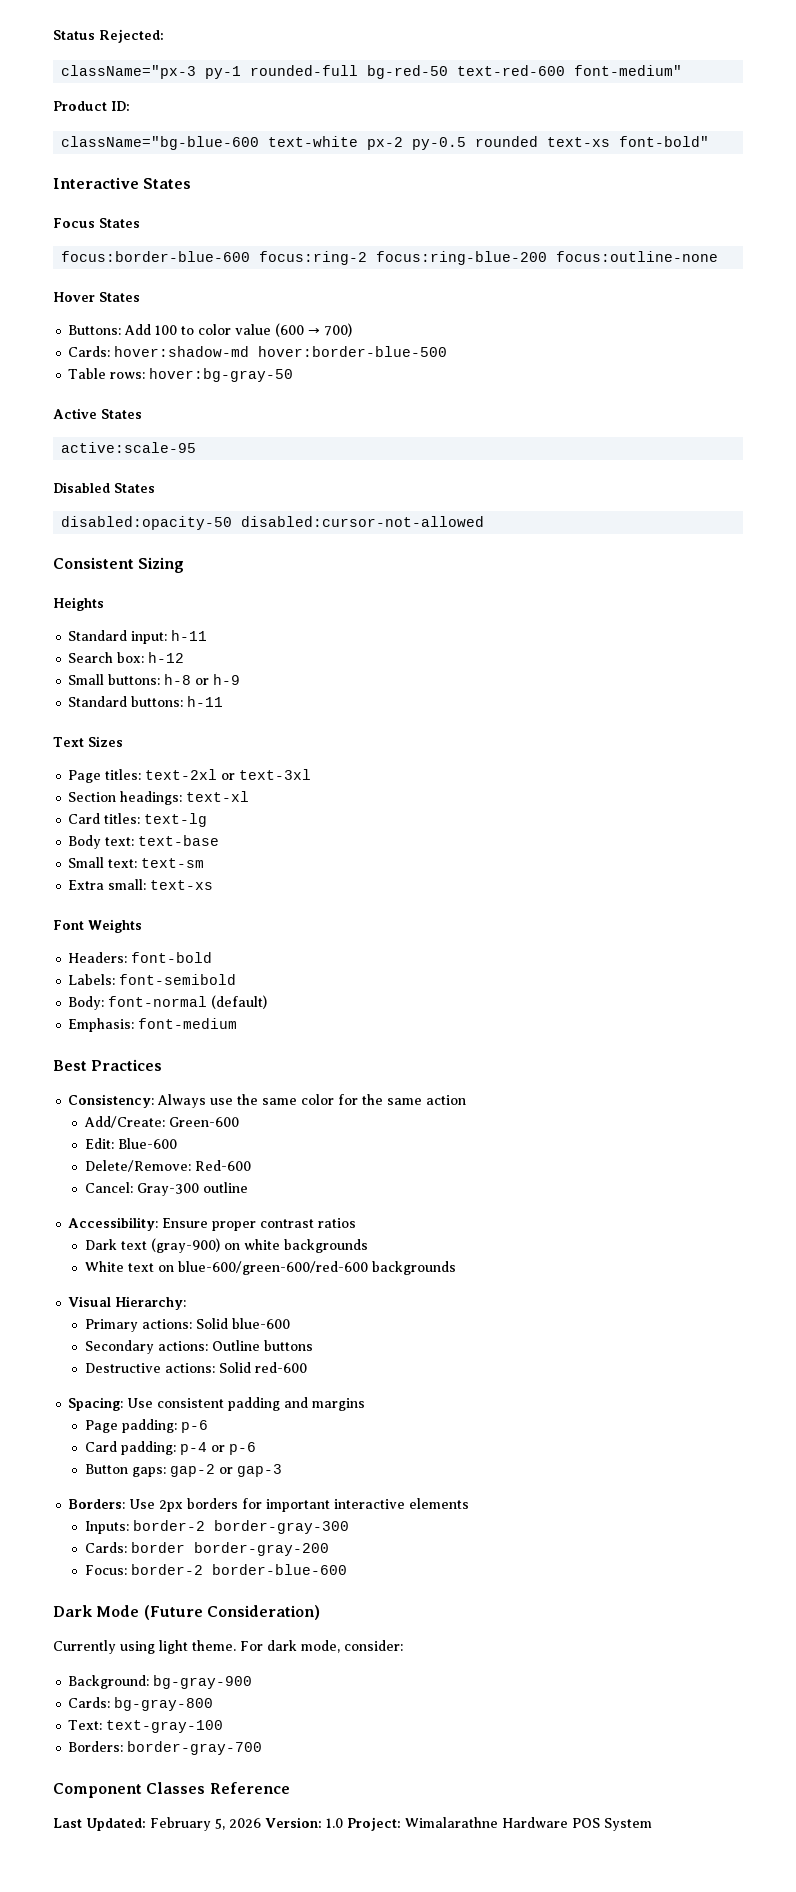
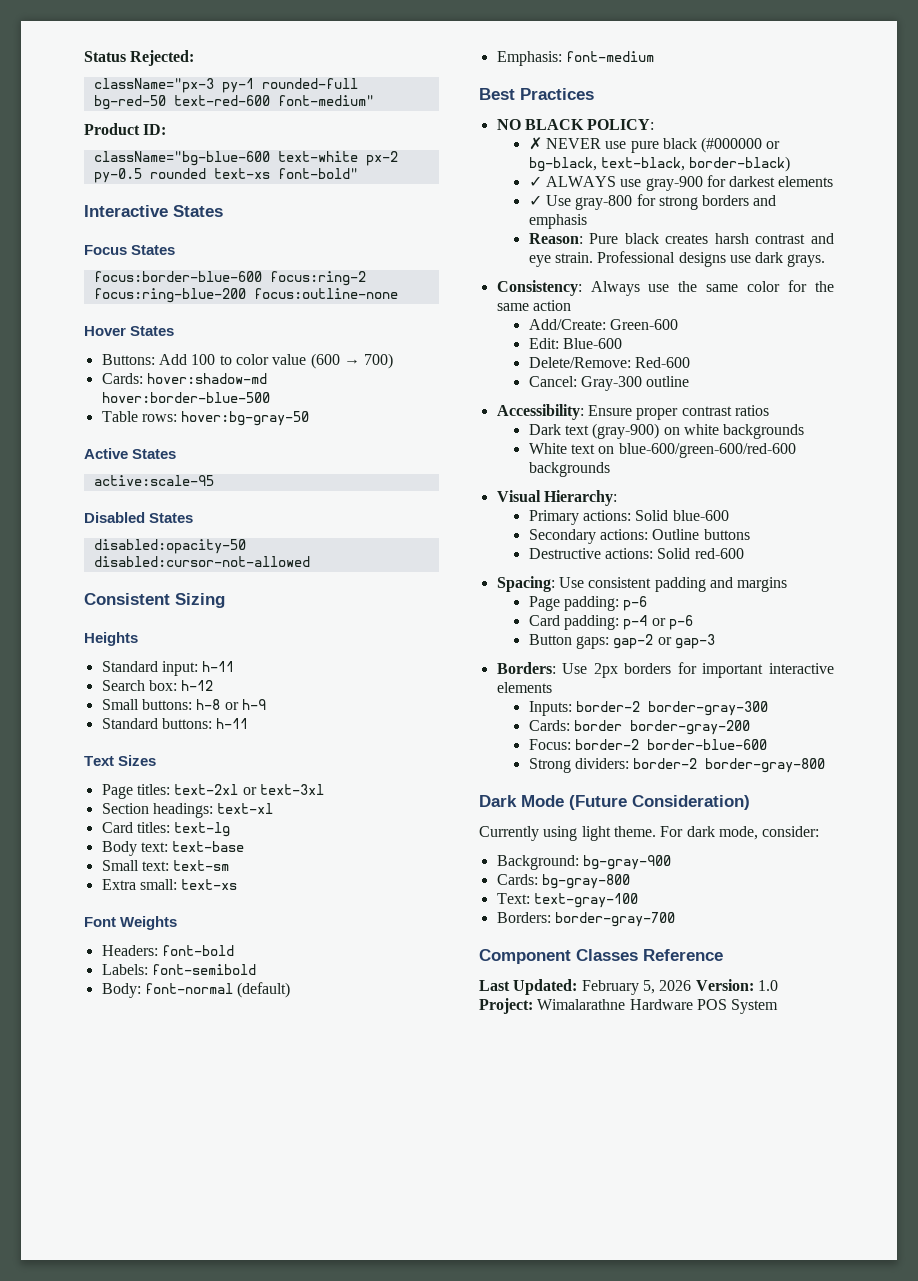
(163, 1065) none -> [496,119,655,130] [528,137,781,153] [528,156,791,172] [528,175,834,191] [528,194,777,210] [528,214,587,229] [528,233,834,244] [528,251,826,267] // NO BLACK POLICY: // ✗ NEVER use pure black (#000000 or bg-black, text-black, border-black) // ✓ ALWAYS use gray-900 for darkest elements // ✓ Use gray-800 for strong borders and emphasis // Reason: Pure black creates harsh contrast and eye strain. Professional designs use dark grays.
(347, 1569) none -> [528,758,826,773] // Strong dividers: border-2 border-gray-800

